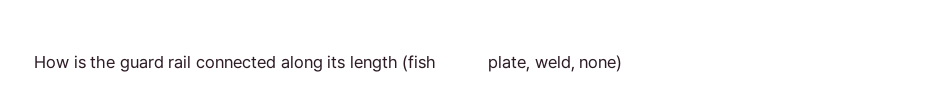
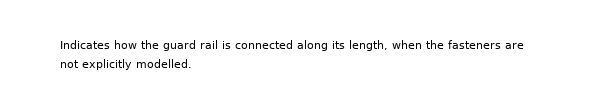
[34,55,86,69] How is -> [60,40,137,49] Indicates how
(192, 62) none -> [222,41,231,49] is
[349,55,623,72] length (fish plate, weld, none) -> [349,40,524,51] [60,59,192,70] length, when the fasteners are not explicitly modelled.

